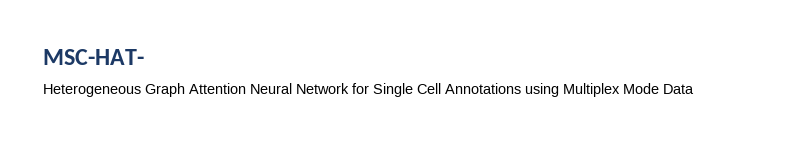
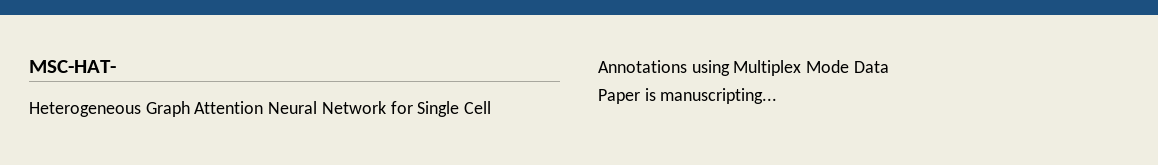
(694, 89) none -> [598,88,778,104] // Paper is manuscripting...

